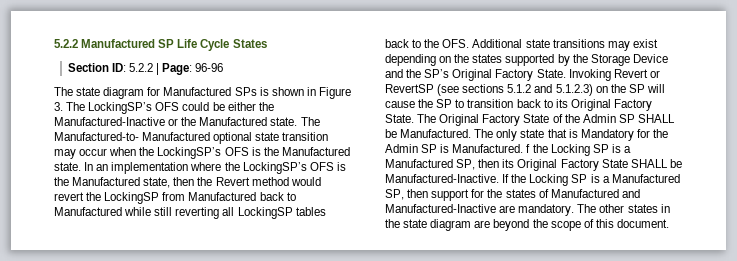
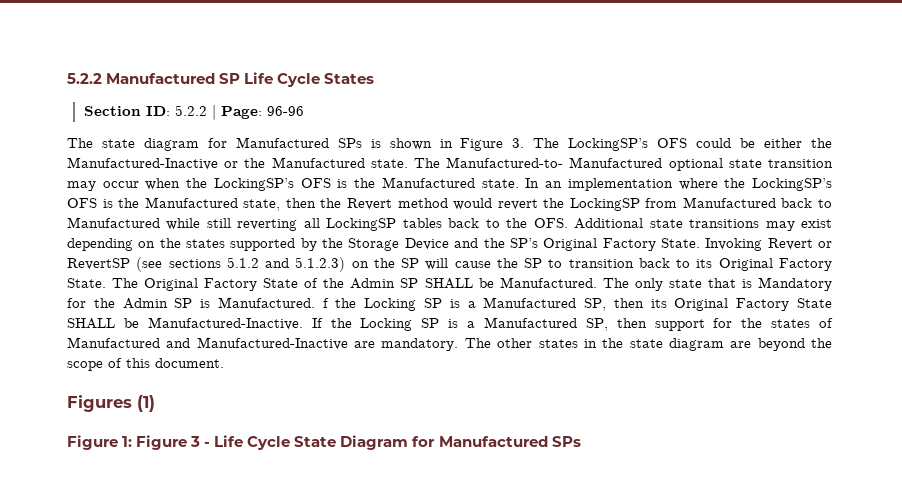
(669, 223) none -> [67,395,155,412] [67,435,581,450] // Figures (1) // Figure 1: Figure 3 - Life Cycle State Diagram for Manufactured SPs

